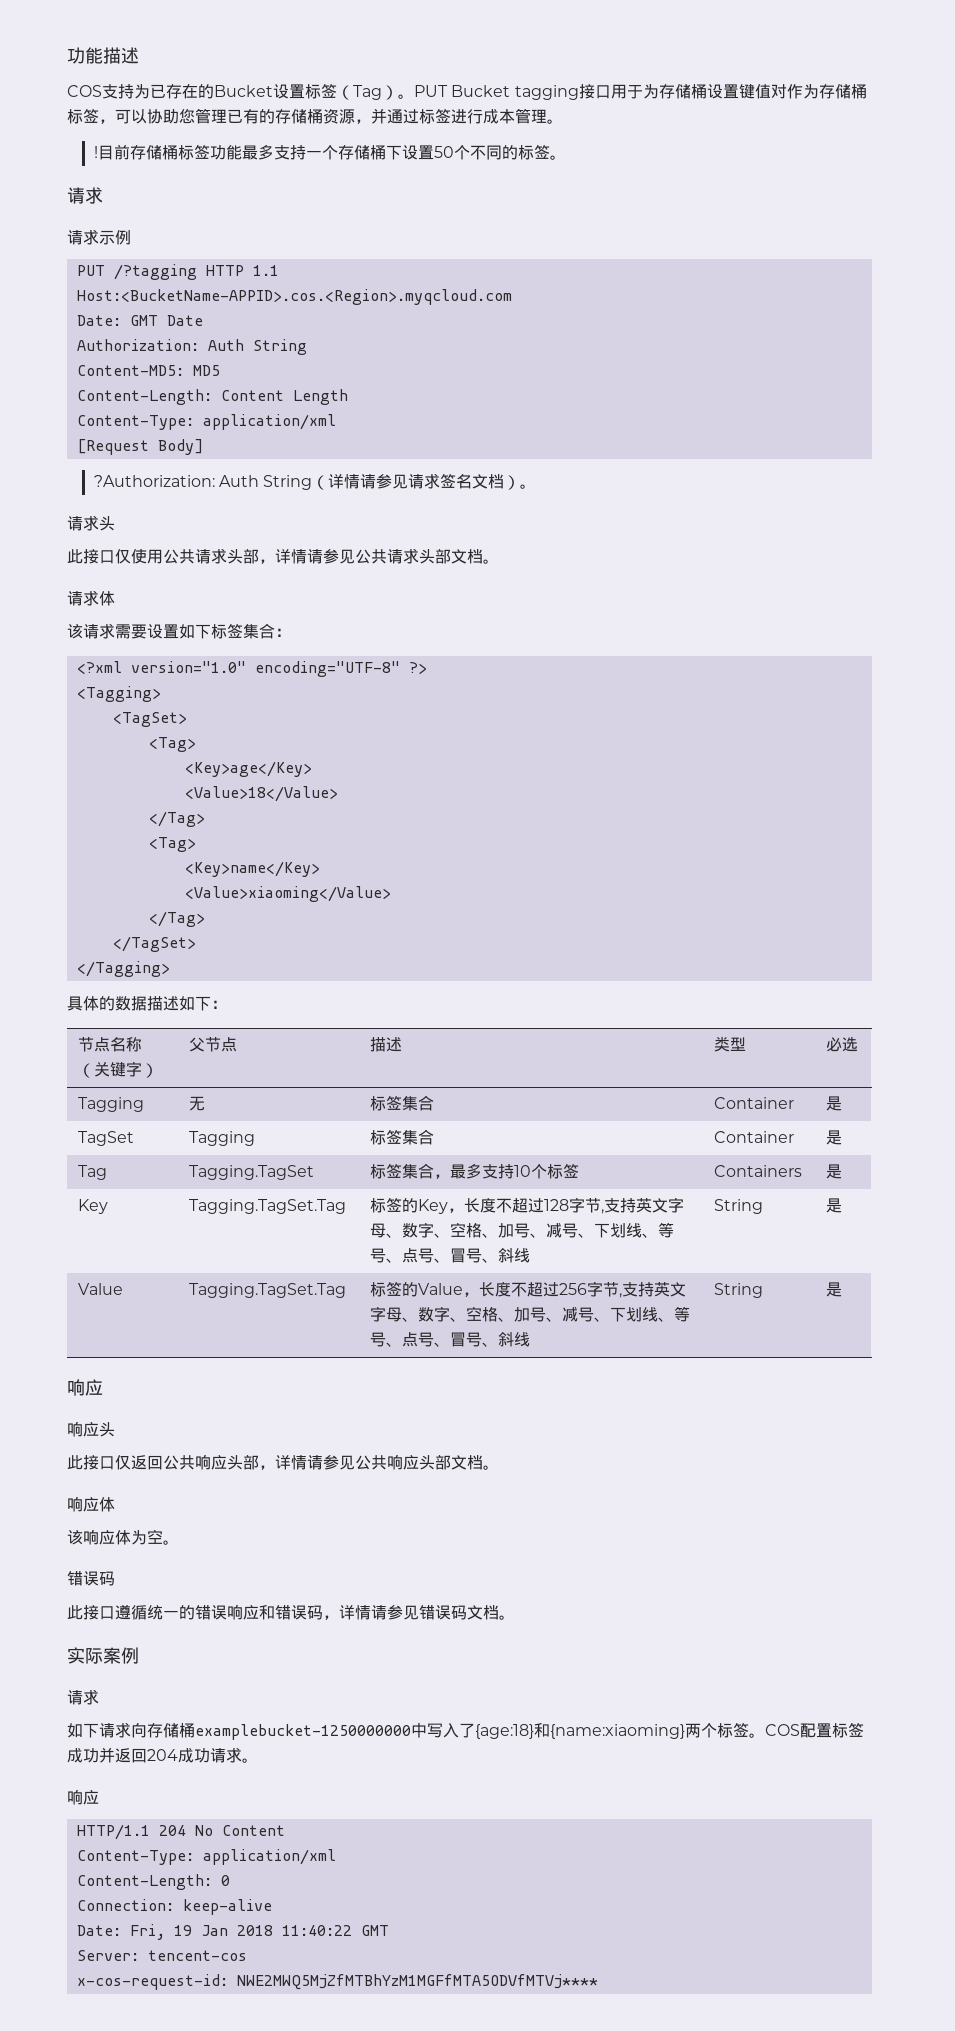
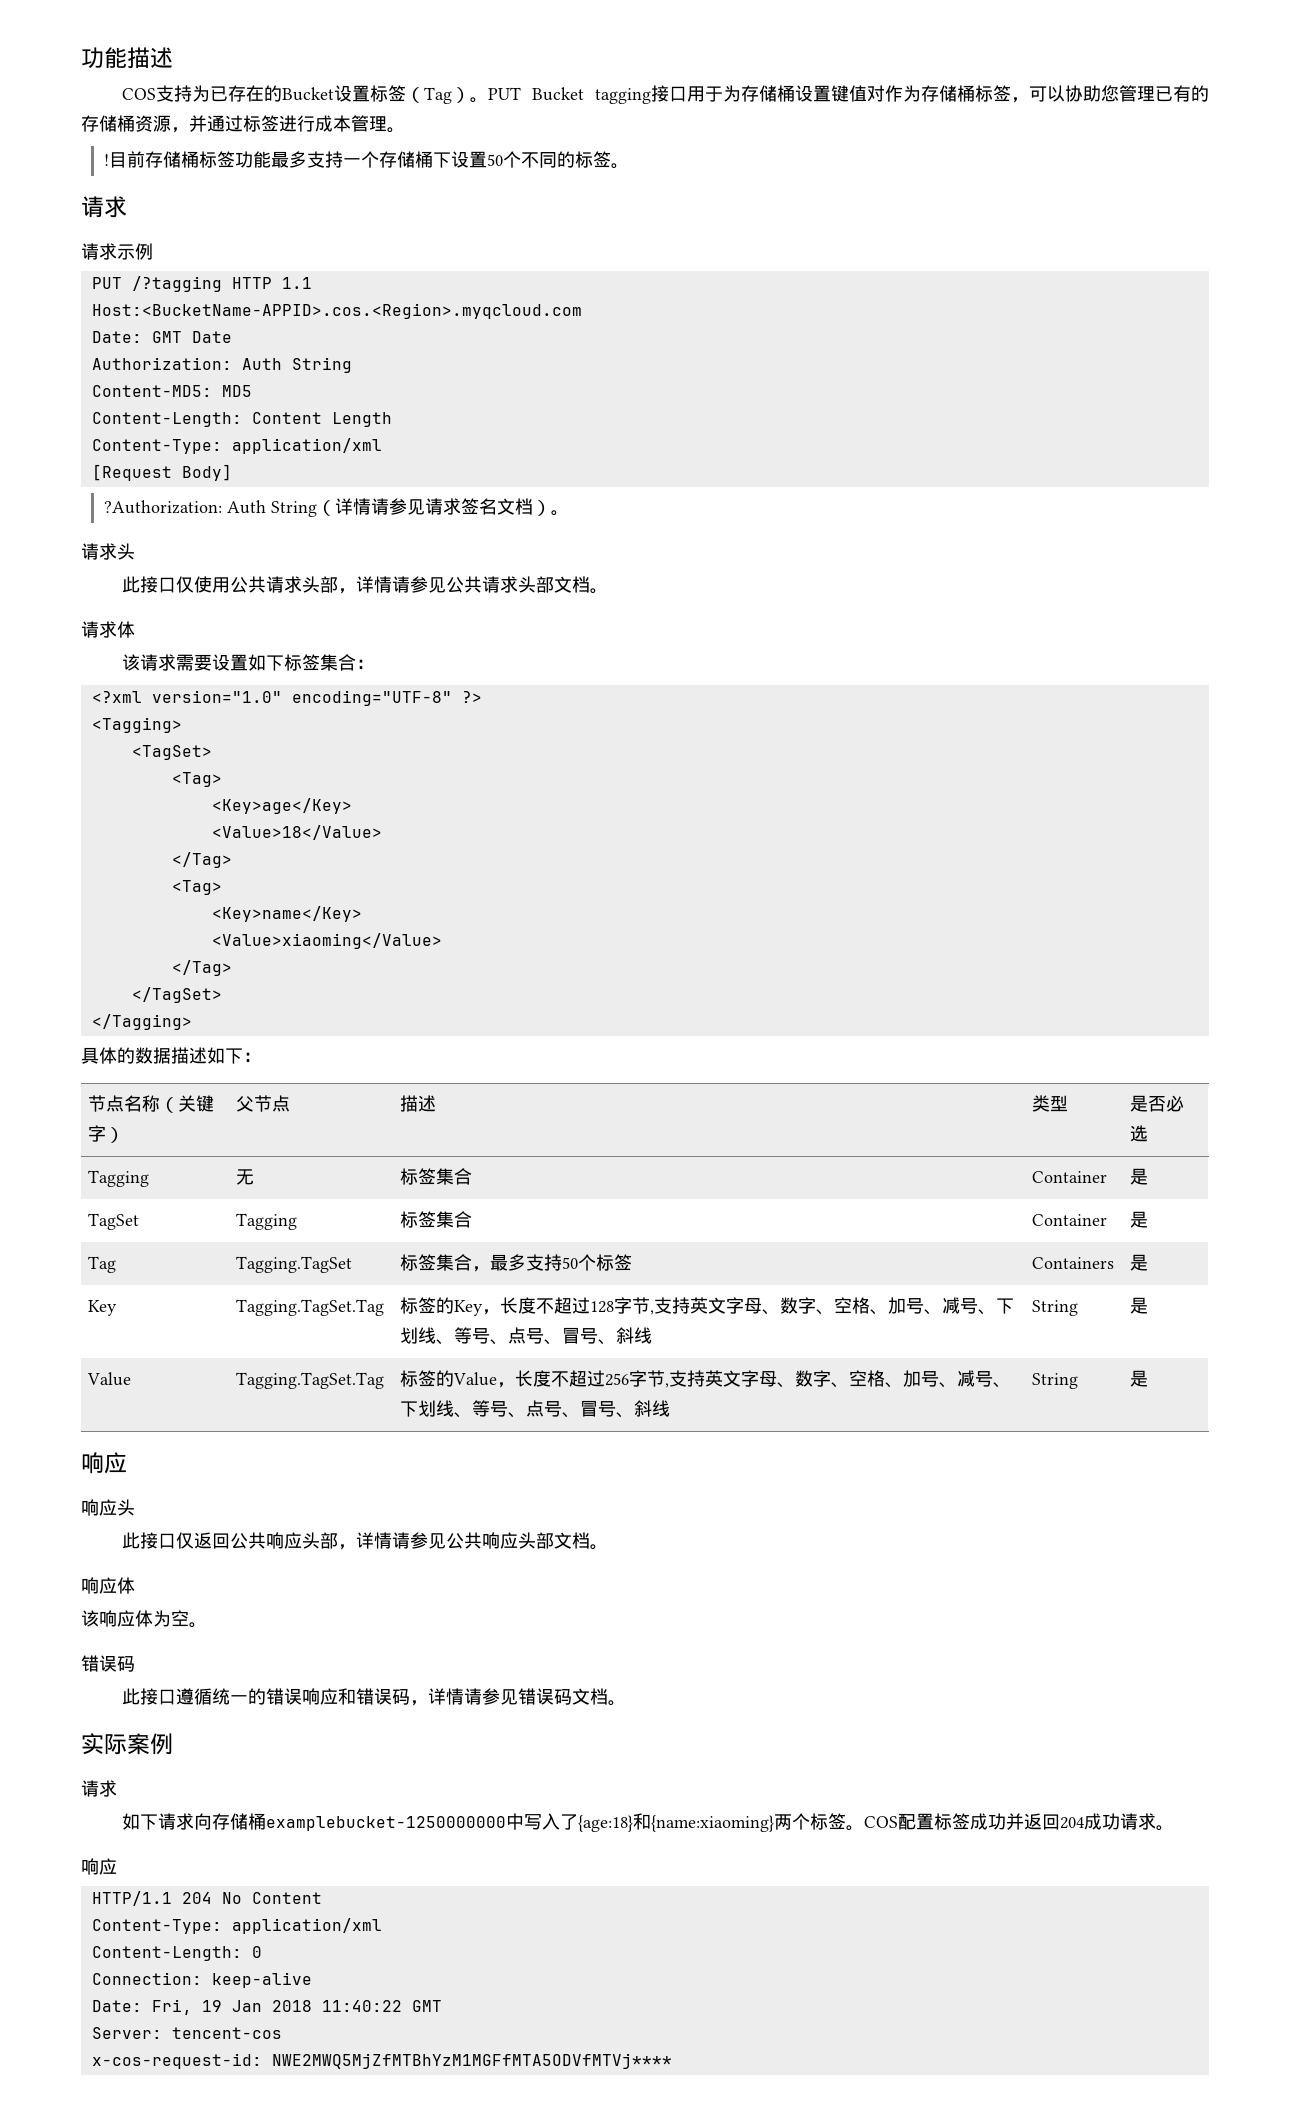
(747, 1044) none -> [1130,1095,1167,1112] 是否
[514,1165,532,1177] 10 -> [562,1257,579,1269] 50

